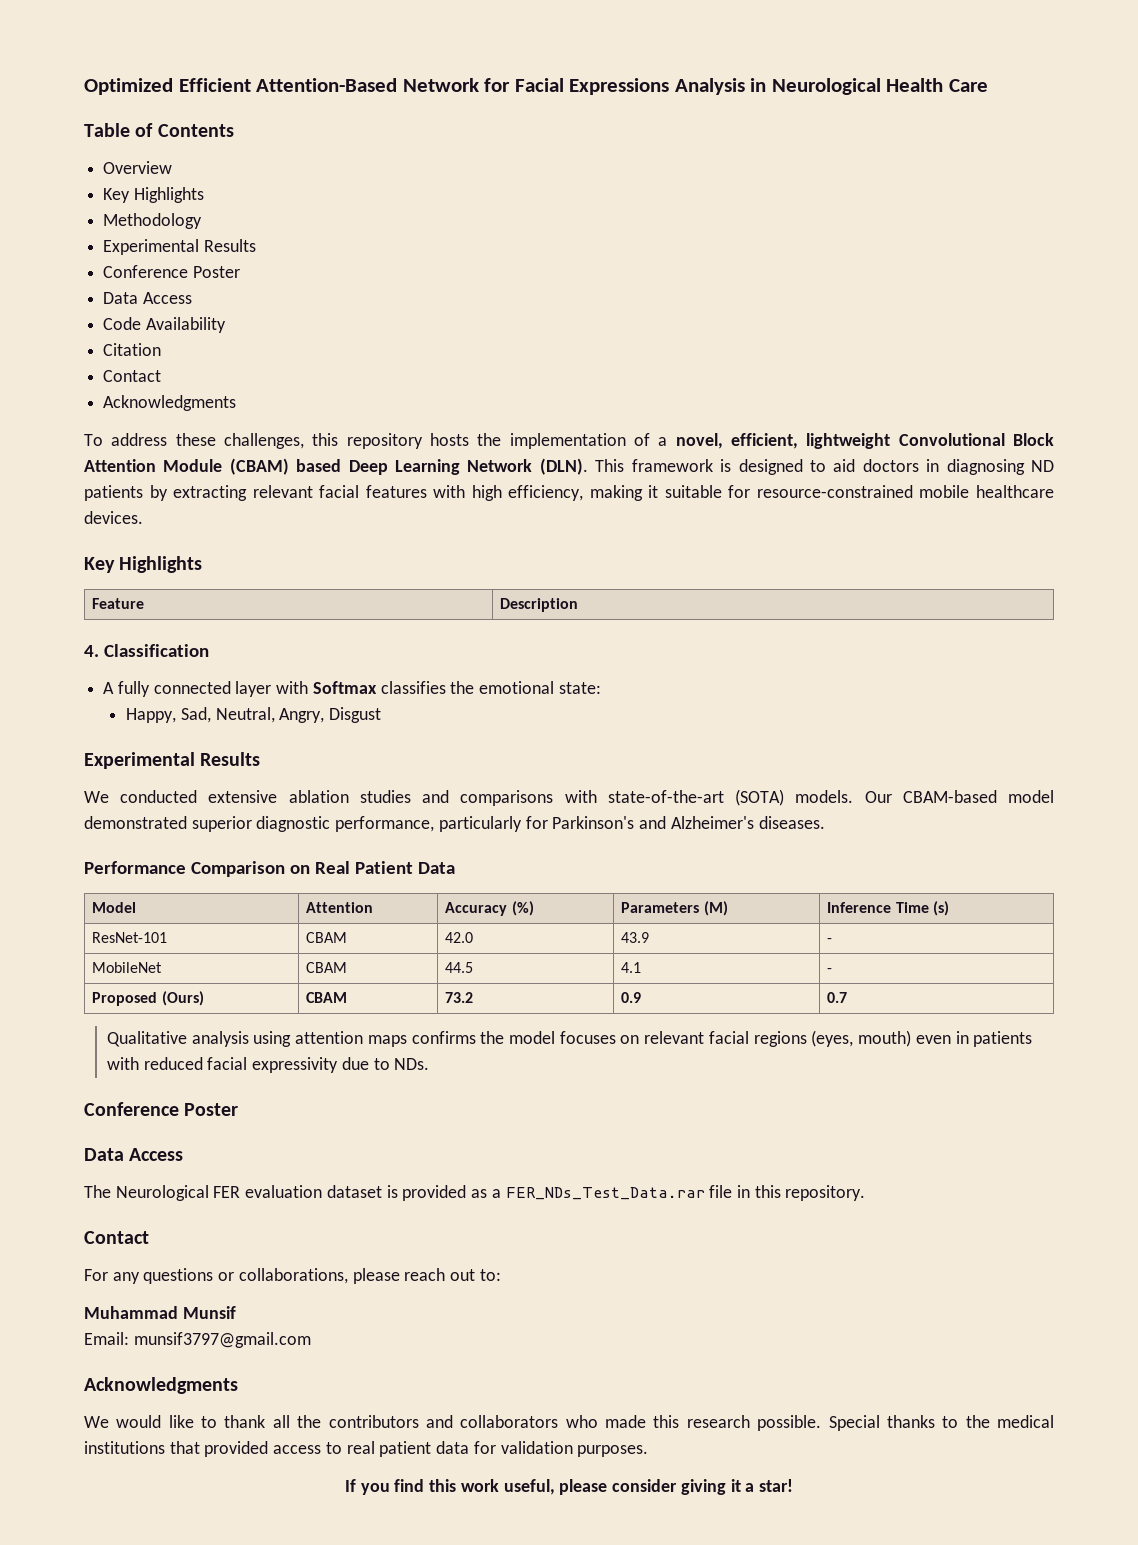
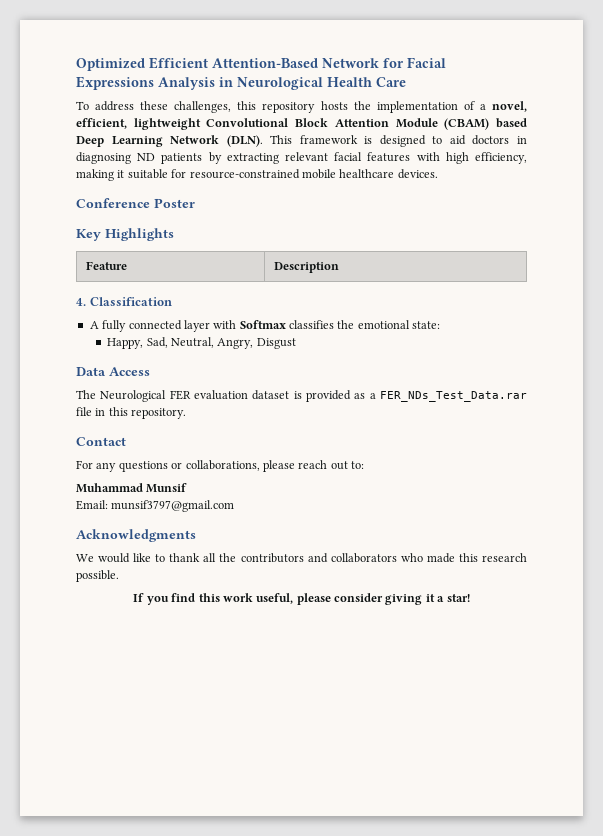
[84,123,234,137] [103,161,173,174] [103,187,204,203] [103,213,203,229] [103,239,256,255] [103,265,240,278] [103,292,192,304] [103,317,226,333] [103,343,162,356] [103,370,162,382] [103,395,237,411] // Table of Contents // Overview // Key Highlights // Methodology // Experimental Results // Conference Poster // Data Access // Code Availability // Citation // Contact // Acknowledgments -> (406, 82) none
(143, 517) none -> [76,198,195,208] // Conference Poster
[84,752,261,769] [84,789,1055,806] [84,816,825,832] [84,861,455,877] [92,902,137,913] [306,902,374,913] [445,901,534,916] [621,901,728,916] [827,901,950,916] [92,932,168,943] [306,932,348,943] [445,932,474,943] [621,932,650,943] [827,938,833,943] [92,962,163,973] [306,962,348,973] [445,962,474,973] [621,962,642,973] [827,968,833,973] [92,991,204,1006] [306,992,348,1003] [445,992,474,1003] [621,992,642,1003] [827,992,848,1003] [106,1030,1033,1047] [106,1057,430,1073] [84,1102,239,1116] // Experimental Results // We conducted extensive ablation studies and comparisons with state-of-the-art (SOTA) models. Our CBAM-based model demonstrated superior diagnostic performance, particularly for Parkinson's and Alzheimer's diseases. // Performance Comparison on Real Patient Data // Model | Attention | Accuracy (%) | Parameters (M) | Inference Time (s) // ResNet-101 | CBAM | 42.0 | 43.9 | - // MobileNet | CBAM | 44.5 | 4.1 | - // Proposed (Ours) | CBAM | 73.2 | 0.9 | 0.7 // Qualitative analysis using attention maps confirms the model focuses on relevant facial regions (eyes, mouth) even in patients with reduced facial expressivity due to NDs. // Conference Poster -> (296, 343) none
[828,1415,1054,1431] [84,1441,649,1457] Special thanks to the medical institutions that provided access to real patient data for validation purposes. -> (119, 576) none

